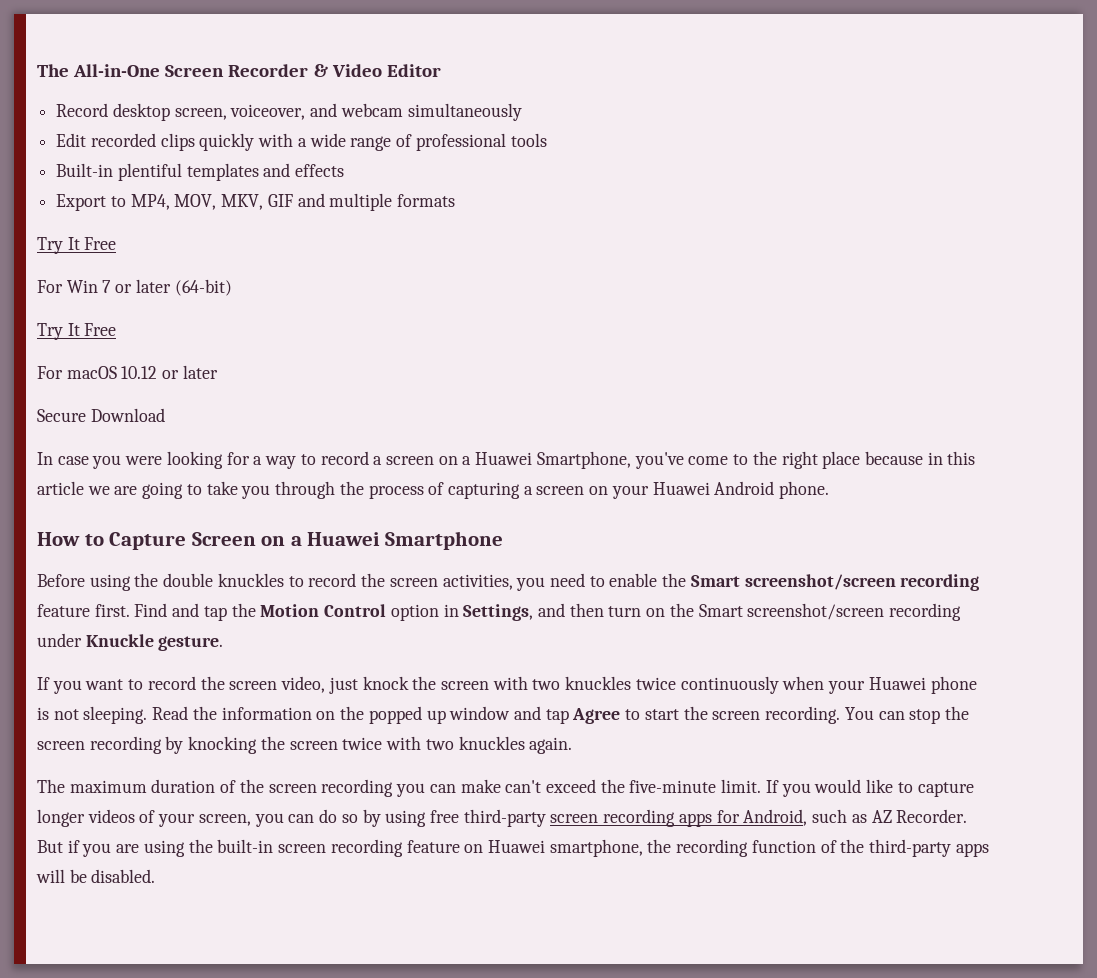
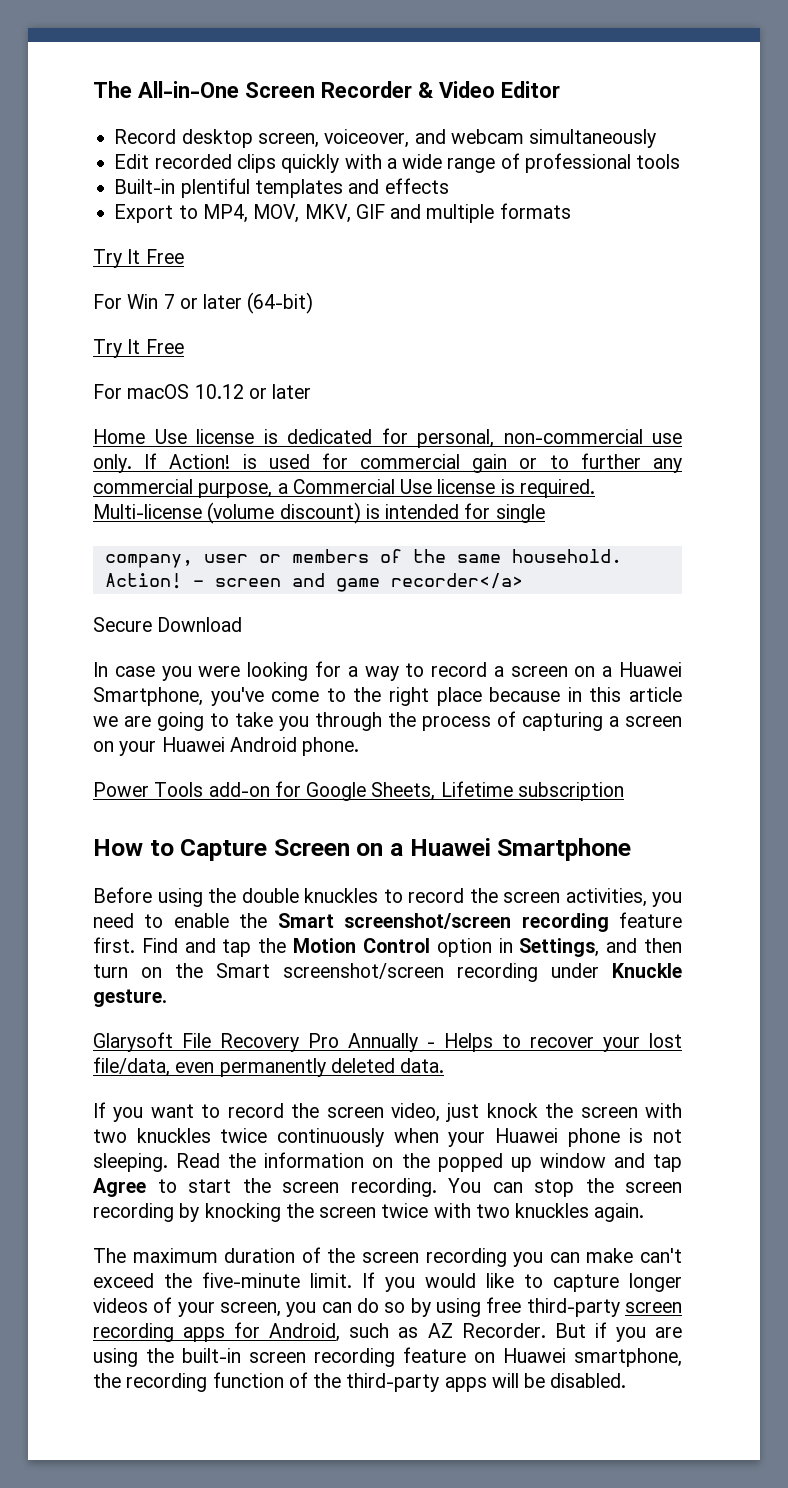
(218, 372) none -> [93,428,682,448] [93,453,682,473] [93,479,595,498] [93,502,545,524] [104,549,622,568] [104,573,523,592] // Home Use license is dedicated for personal, non-commercial use only. If Action! is used for commercial gain or to further any commercial purpose, a Commercial Use license is required. Multi-license (volume discount) is intended for single // company, user or members of the same household. Action! - screen and game recorder</a>
(830, 490) none -> [93,781,624,801] // Power Tools add-on for Google Sheets, Lifetime subscription
(224, 643) none -> [93,1032,682,1052] [93,1057,445,1077] // Glarysoft File Recovery Pro Annually - Helps to recover your lost file/data, even permanently deleted data.

